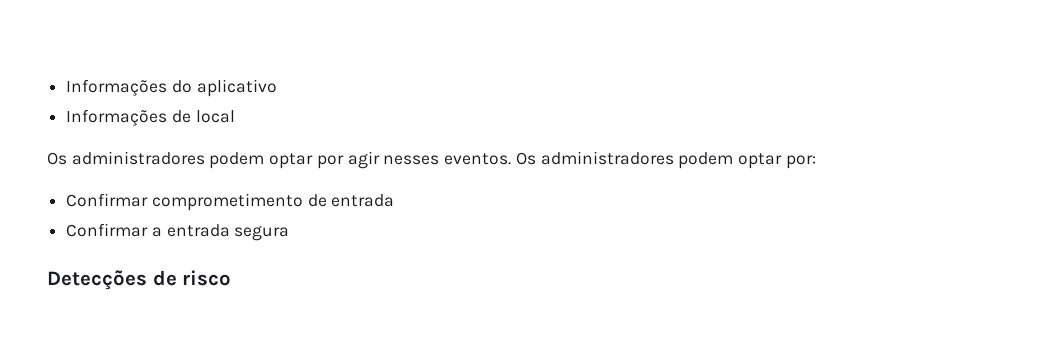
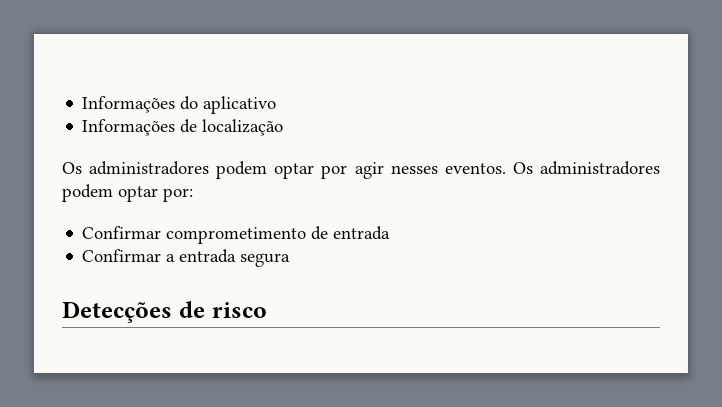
[195,110,235,123] local -> [202,119,284,136] localização

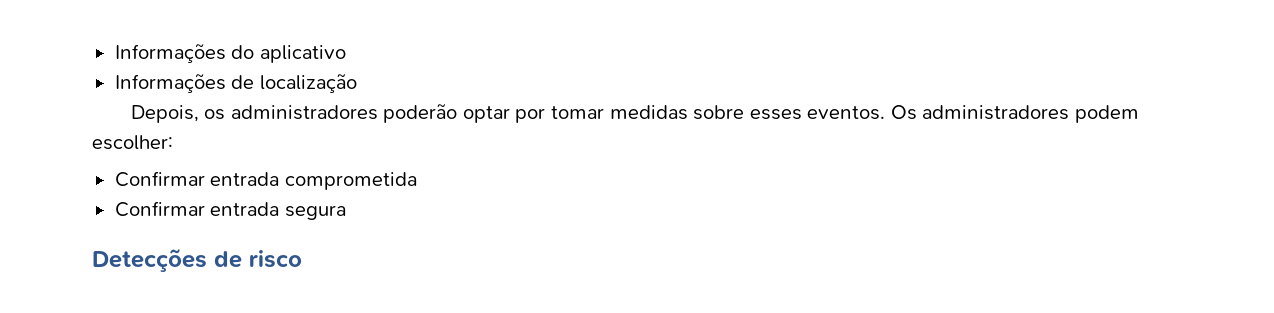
[62,161,438,179] Os administradores podem optar por agir nesses -> [130,104,802,123] Depois, os administradores poderão optar por tomar medidas sobre esses
[118,186,193,202] [82,226,391,244] [82,249,176,262] optar por: // Confirmar comprometimento de entrada // Confirmar a -> [92,135,173,150] [114,171,417,190] [114,201,205,217] escolher: // Confirmar entrada comprometida // Confirmar

